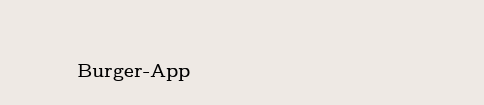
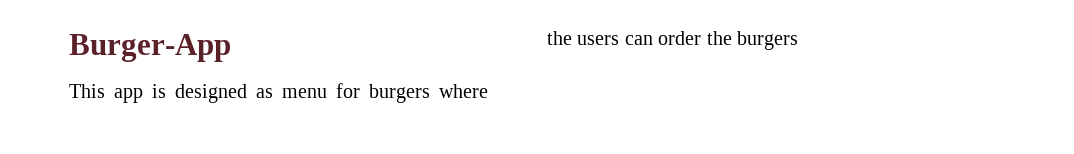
(190, 72) none -> [69,83,488,103] [547,31,798,50] // This app is designed as menu for burgers where the users can order the burgers

